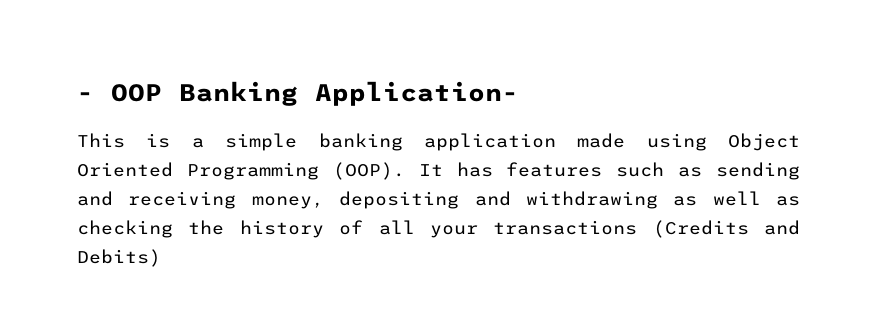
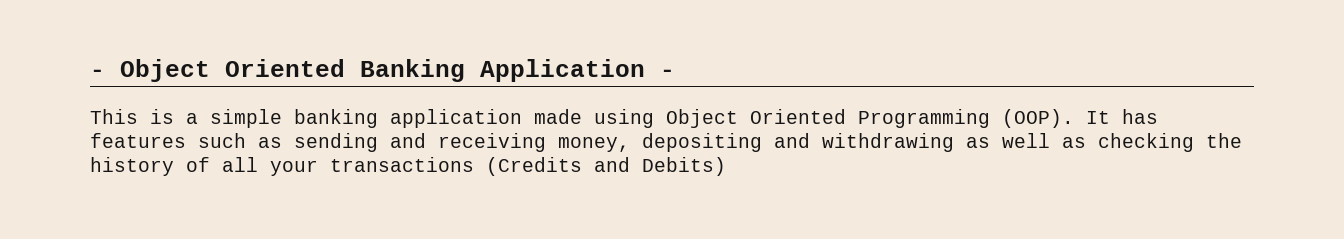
[77,81,519,106] - OOP Banking Application- -> [90,59,675,82] - Object Oriented Banking Application -

